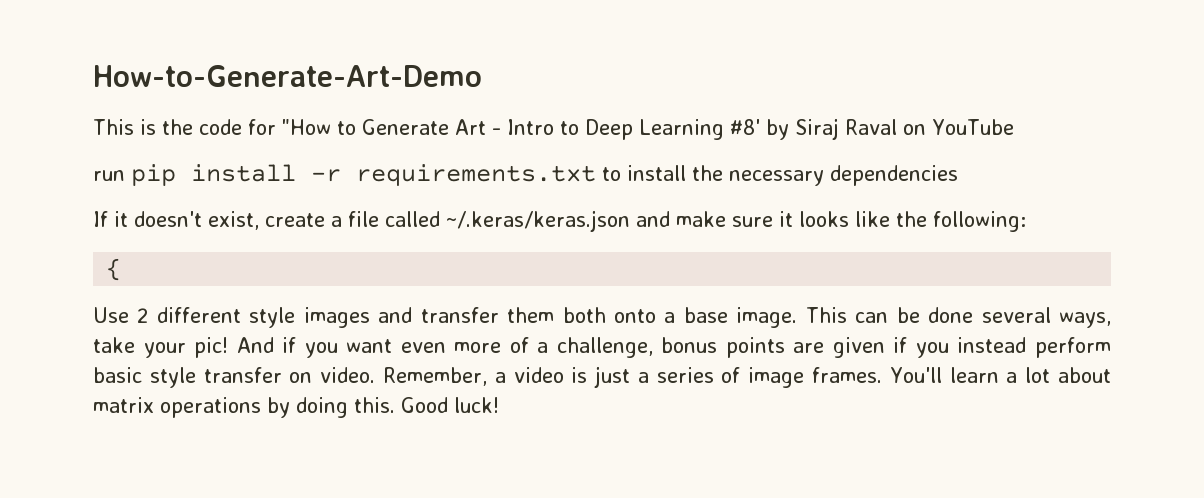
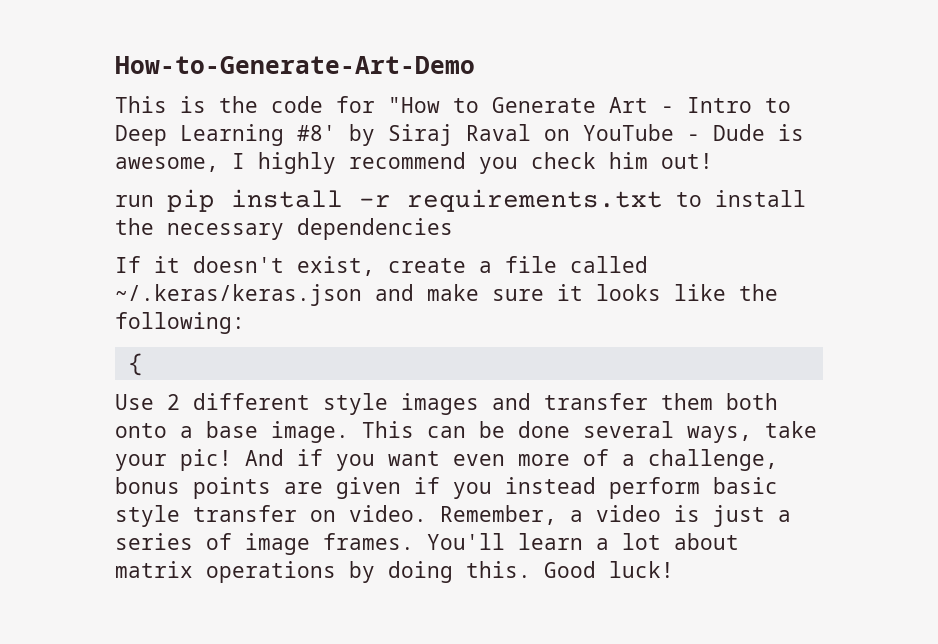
(1014, 127) none -> [687,124,804,141] [115,152,713,174] - Dude is awesome, I highly recommend you check him out!

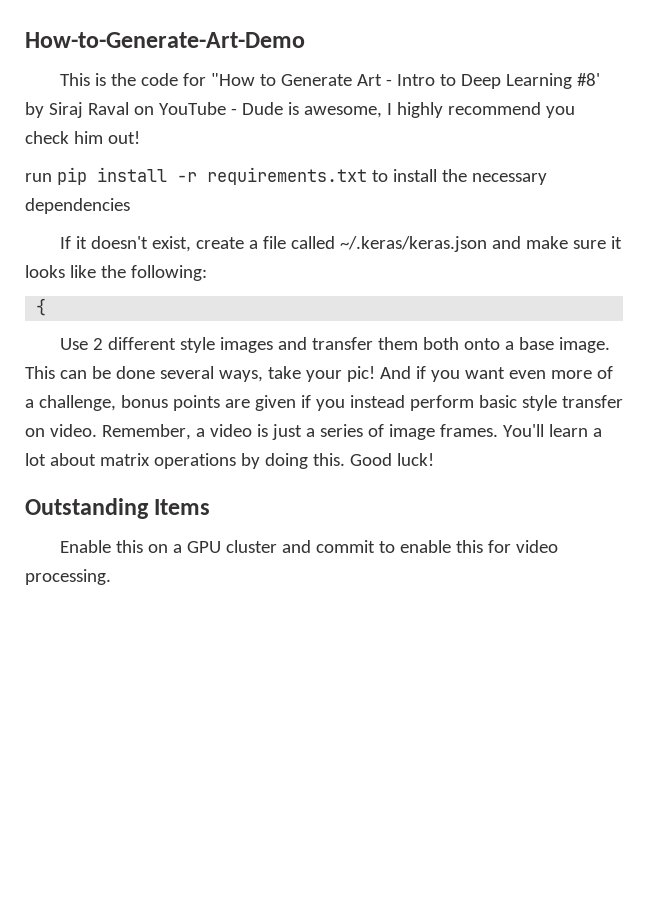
(674, 569) none -> [25,498,211,519] [59,540,558,553] [25,569,111,585] // Outstanding Items // Enable this on a GPU cluster and commit to enable this for video processing.

